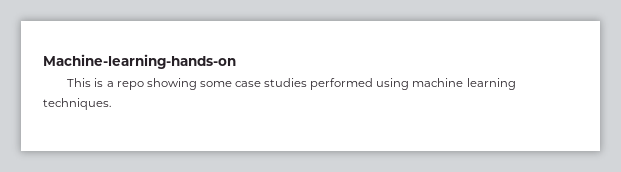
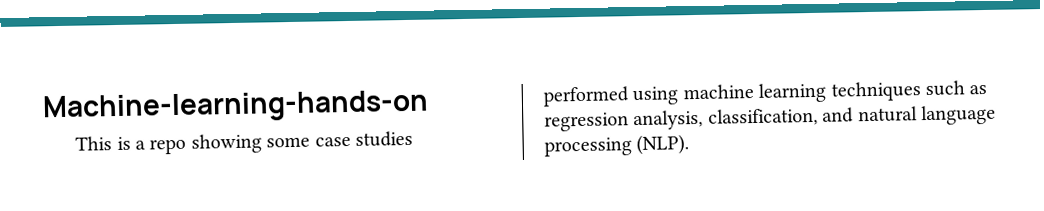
[43,98,111,110] techniques. -> [830,80,988,102] [544,104,996,132] [544,134,690,157] techniques such as regression analysis, classification, and natural language processing (NLP).

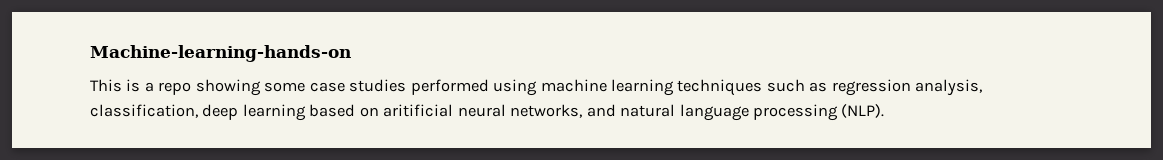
(818, 117) none -> [202,104,583,121] deep learning based on aritificial neural networks,

